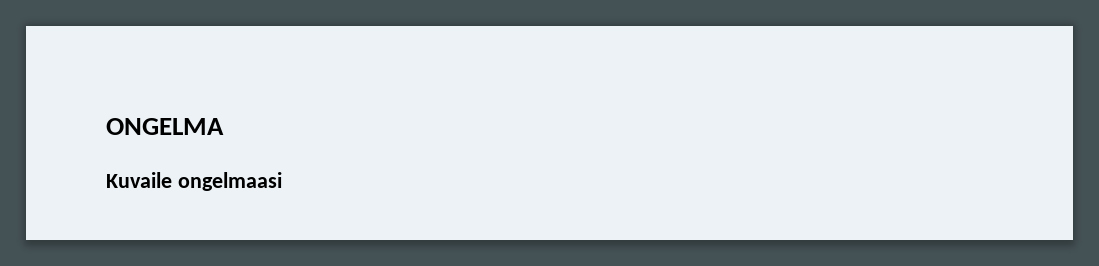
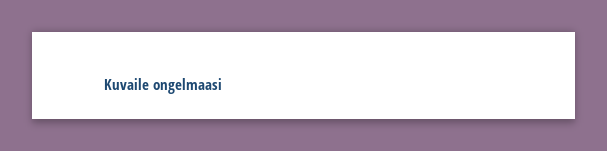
[106,118,224,135] ONGELMA // -> (104, 84) none

